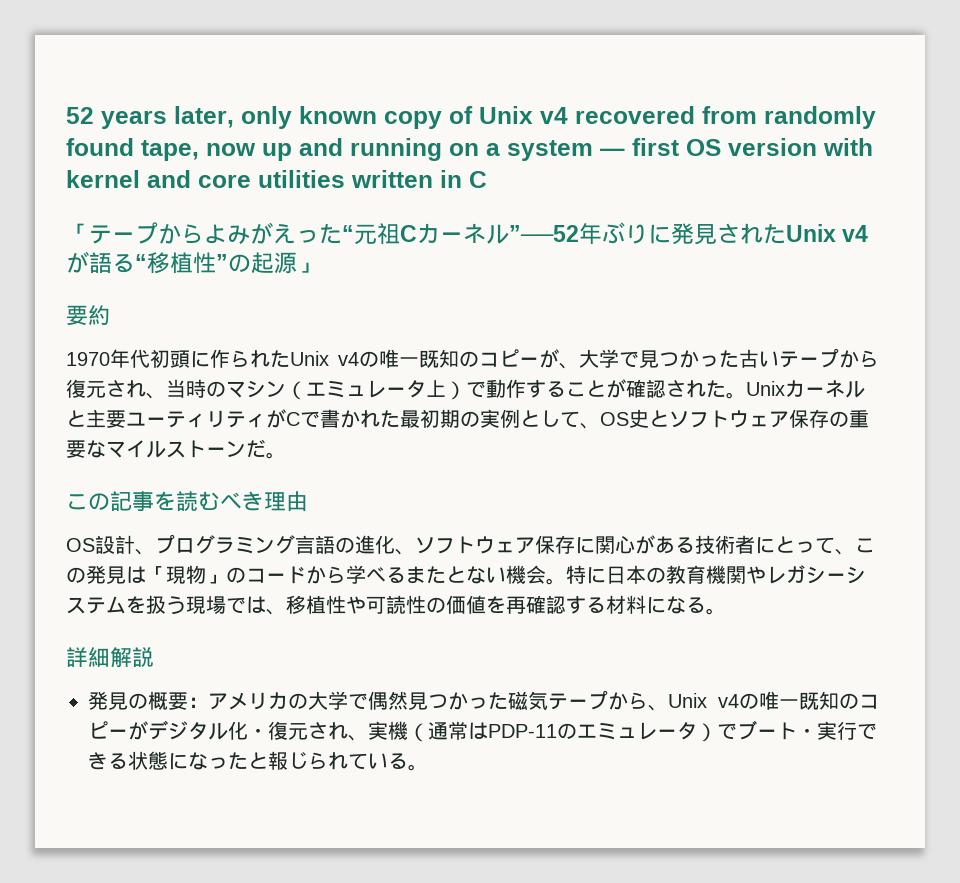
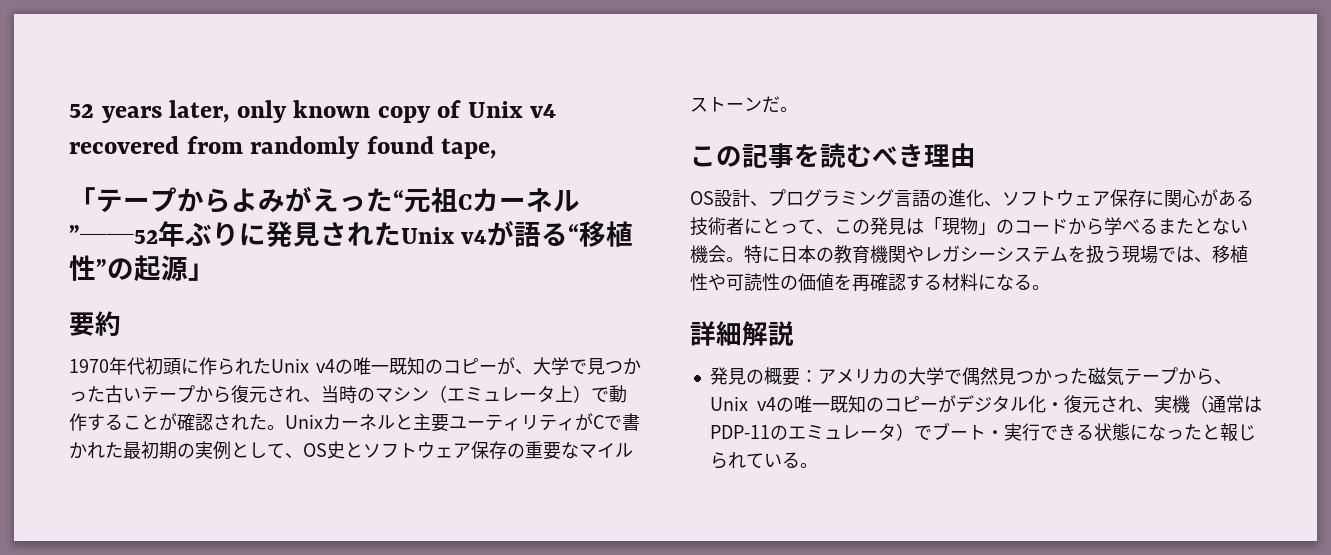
[206,138,873,161] [66,170,487,188] now up and running on a system — first OS version with kernel and core utilities written in C -> (497, 148) none

